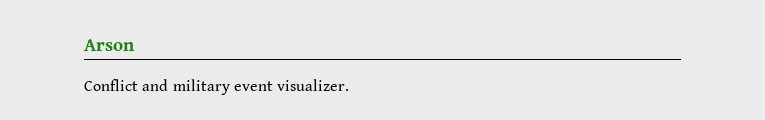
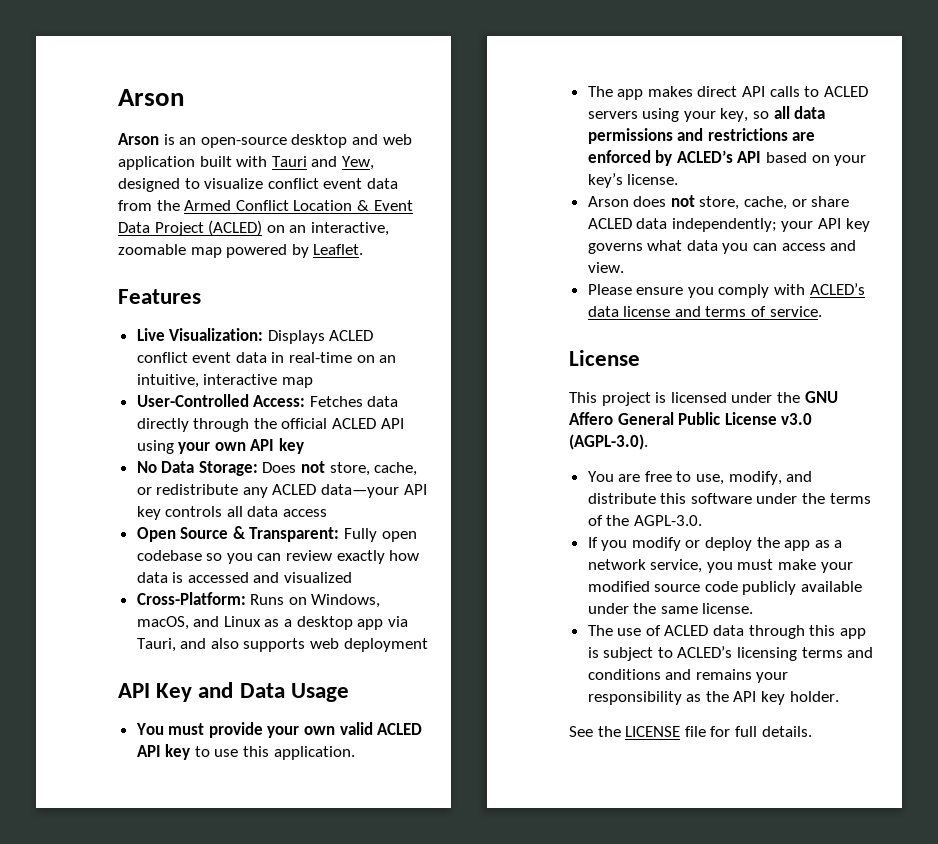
[84,79,350,95] Conflict and military event visualizer. -> [118,133,412,148] [118,156,374,170] [118,178,398,192] [118,200,413,211] [118,220,389,236] [118,244,364,258] [118,289,201,304] [136,328,374,344] [136,352,397,363] [136,374,313,388] [136,394,399,407] [136,418,404,432] [136,438,305,454] [136,461,418,476] [136,484,427,498] [136,506,328,520] [136,526,417,542] [136,550,420,564] [136,572,353,583] [136,592,381,608] [136,616,408,630] [136,638,428,652] [118,682,349,702] [135,722,423,738] [136,744,355,760] [587,86,868,100] [587,106,826,122] [587,128,816,144] [587,150,867,166] [587,173,679,188] [587,195,850,210] [587,218,870,232] [587,240,857,254] [587,262,624,273] [587,283,865,298] [587,306,822,317] [569,350,640,366] [569,391,838,406] [569,412,813,425] [569,434,648,450] [587,471,813,485] [587,493,871,504] [587,515,702,526] [587,537,843,551] [587,559,853,573] [587,581,863,595] [587,603,754,614] [587,625,866,639] [587,646,874,661] [587,669,789,683] [587,691,839,705] [569,726,812,737] Arson is an open-source desktop and web application built with Tauri and Yew, designed to visualize conflict event data from the Armed Conflict Location & Event Data Project (ACLED) on an interactive, zoomable map powered by Leaflet. // Features // Live Visualization: Displays ACLED conflict event data in real-time on an intuitive, interactive map // User-Controlled Access: Fetches data directly through the official ACLED API using your own API key // No Data Storage: Does not store, cache, or redistribute any ACLED data—your API key controls all data access // Open Source & Transparent: Fully open codebase so you can review exactly how data is accessed and visualized // Cross-Platform: Runs on Windows, macOS, and Linux as a desktop app via Tauri, and also supports web deployment // API Key and Data Usage // You must provide your own valid ACLED API key to use this application. // The app makes direct API calls to ACLED servers using your key, so all data permissions and restrictions are enforced by ACLED’s API based on your key’s license. // Arson does not store, cache, or share ACLED data independently; your API key governs what data you can access and view. // Please ensure you comply with ACLED’s data license and terms of service. // License // This project is licensed under the GNU Affero General Public License v3.0 (AGPL-3.0). // You are free to use, modify, and distribute this software under the terms of the AGPL-3.0. // If you modify or deploy the app as a network service, you must make your modified source code publicly available under the same license. // The use of ACLED data through this app is subject to ACLED’s licensing terms and conditions and remains your responsibility as the API key holder. // See the LICENSE file for full details.

